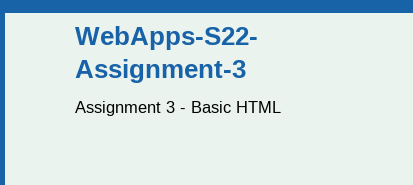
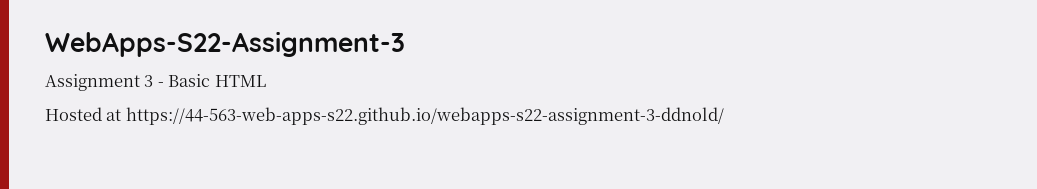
(281, 107) none -> [45,107,724,125] // Hosted at https://44-563-web-apps-s22.github.io/webapps-s22-assignment-3-ddnold/

